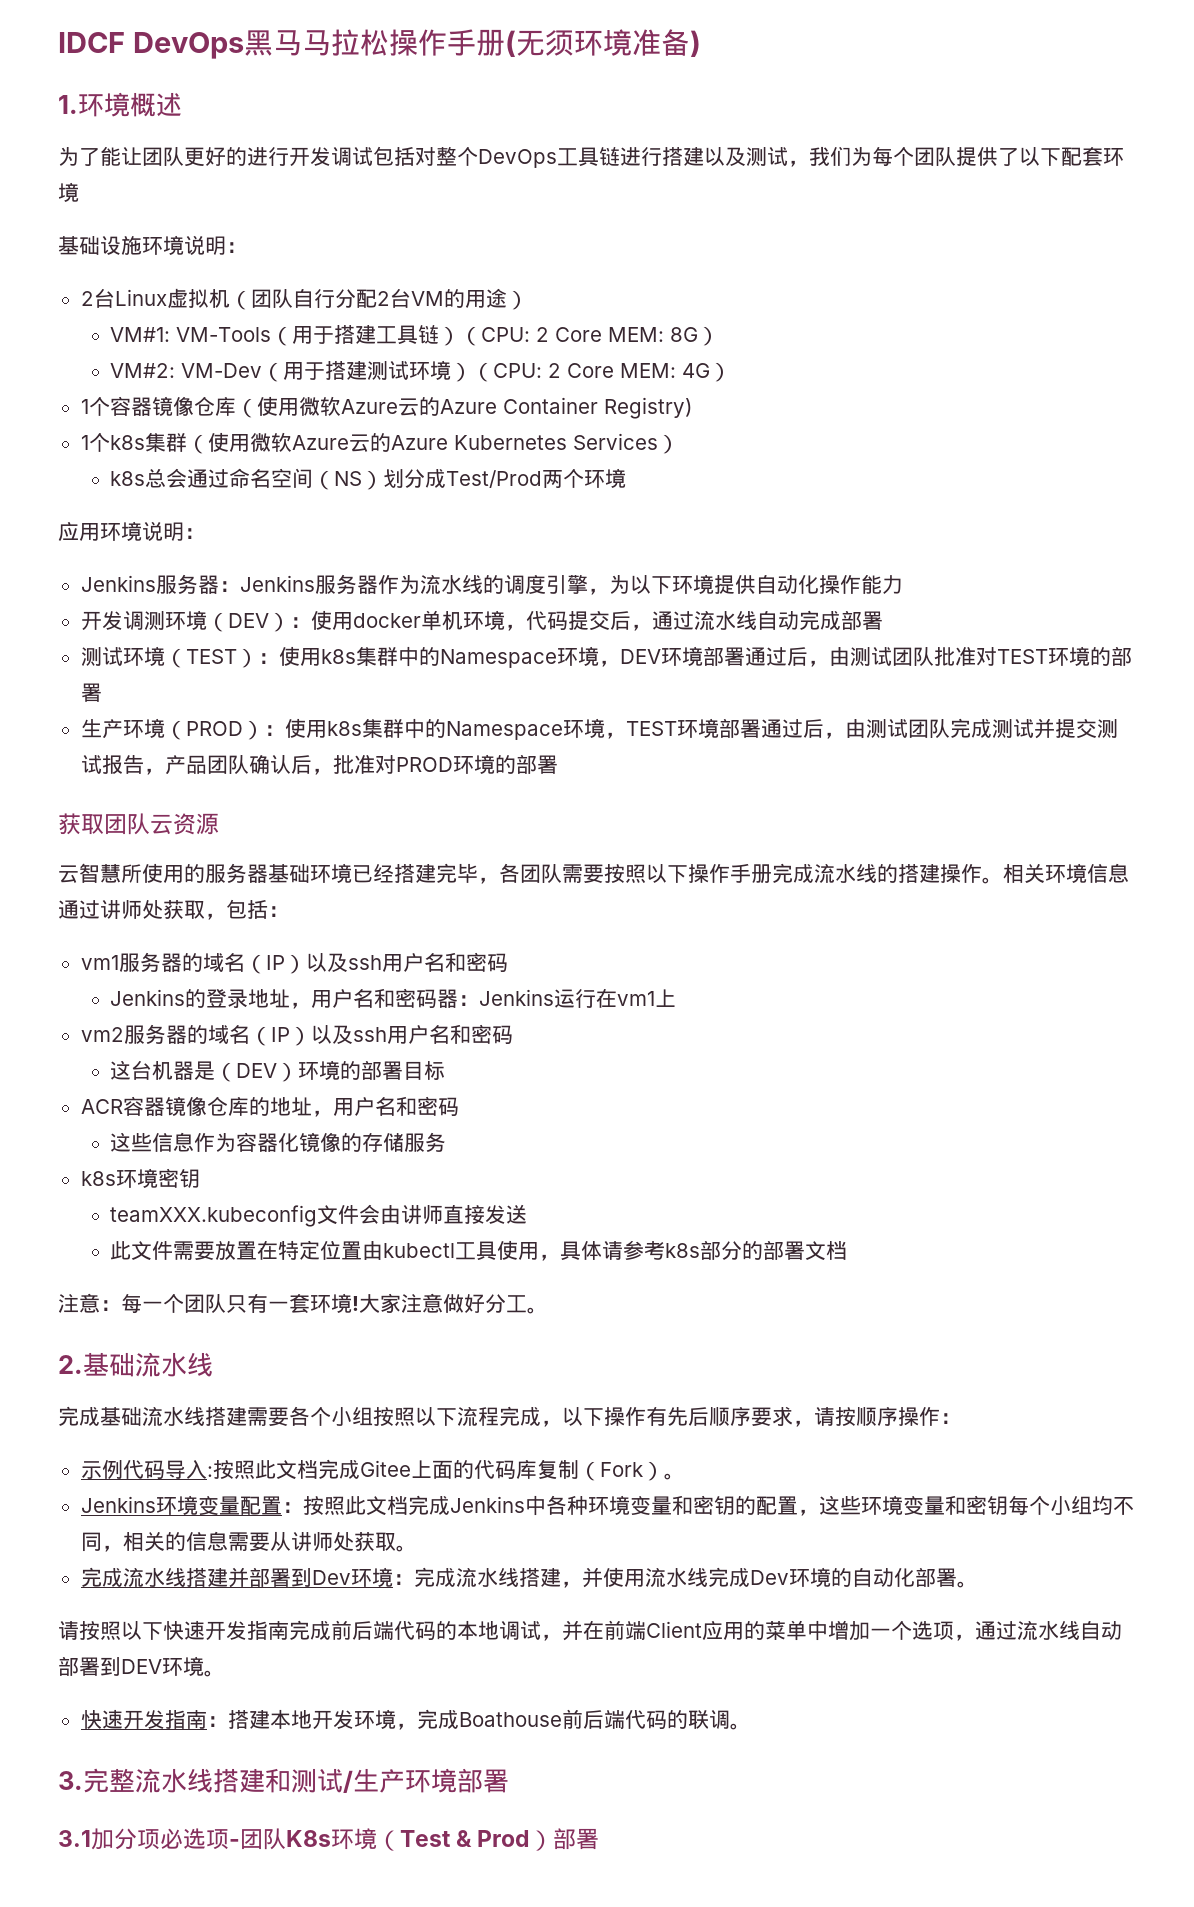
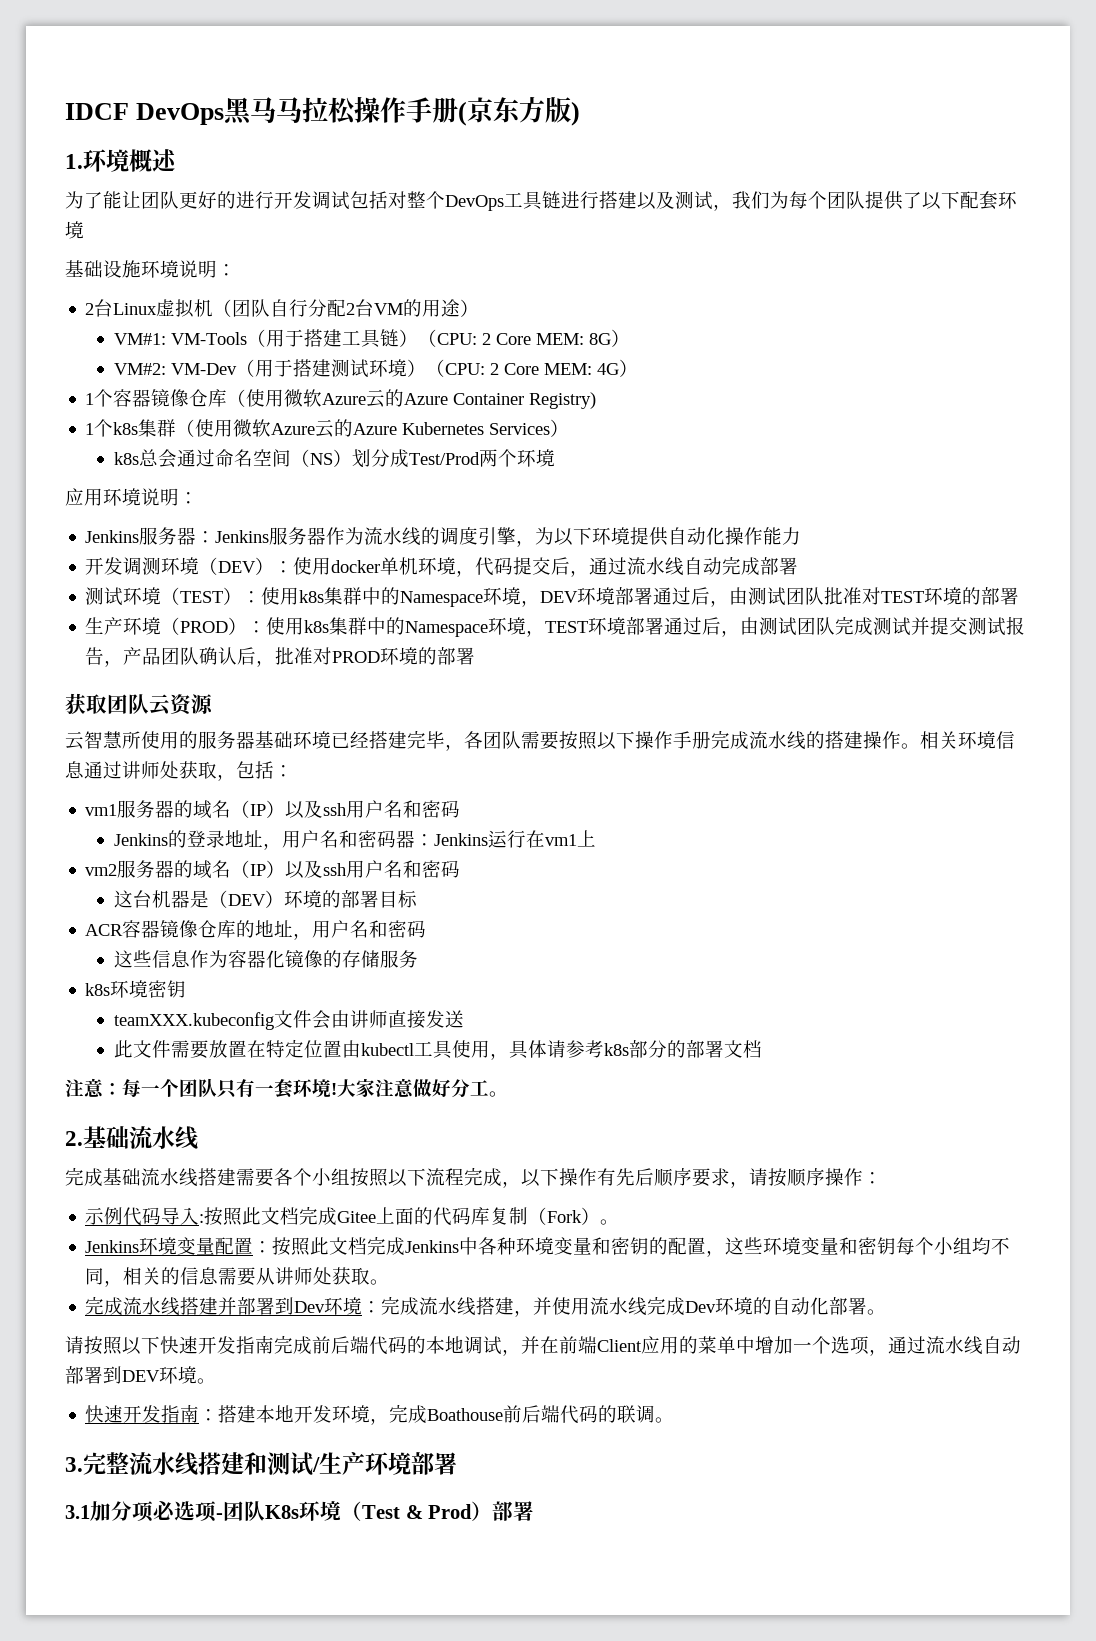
[515,29,690,56] 无须环境准备 -> [467,97,572,123] 京东方版

